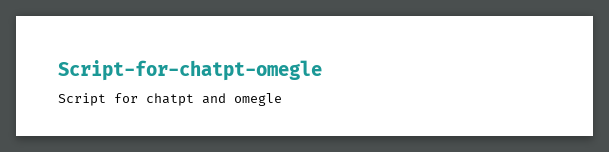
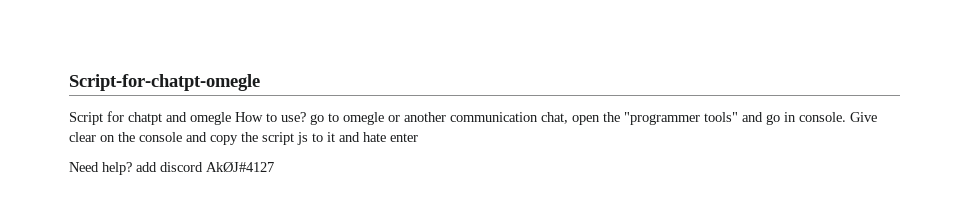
(282, 99) none -> [235,112,877,125] [69,132,418,145] [69,162,274,175] How to use? go to omegle or another communication chat, open the "programmer tools" and go in console. Give clear on the console and copy the script js to it and hate enter // Need help? add discord AkØJ#4127

